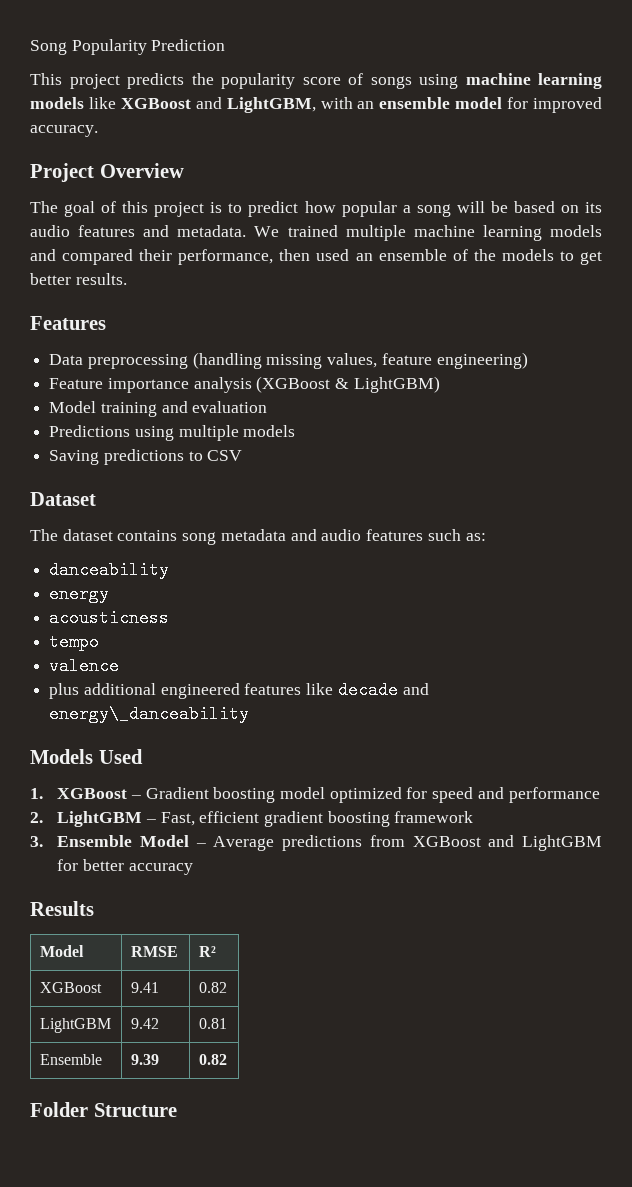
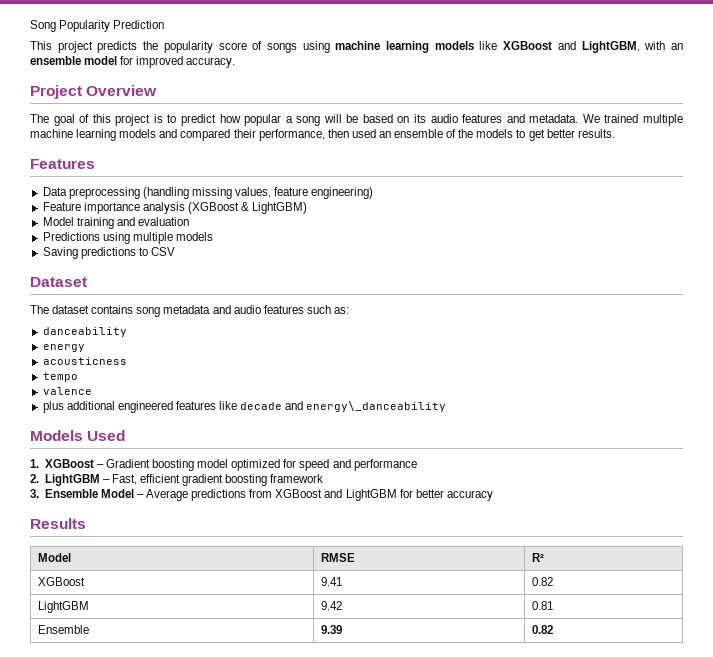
[30,1102,177,1117] // Folder Structure -> (553, 629) none

